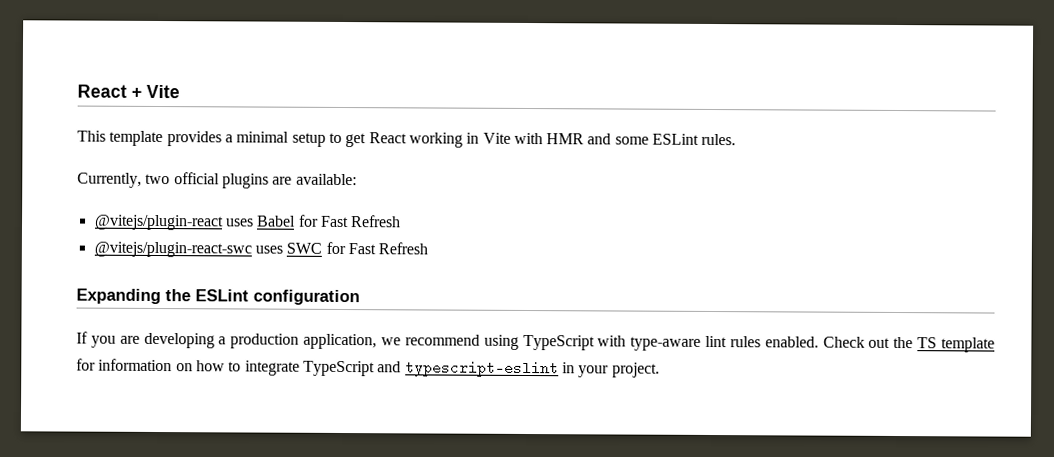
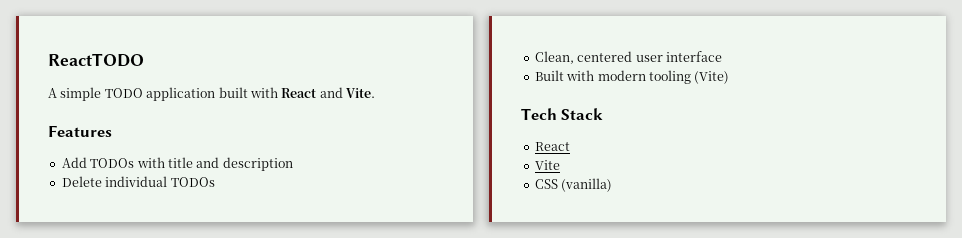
[77,84,180,99] [77,130,737,148] [77,172,357,189] [93,214,402,231] [93,241,429,258] [76,288,360,306] [76,331,996,353] [76,358,660,378] React + Vite // This template provides a minimal setup to get React working in Vite with HMR and some ESLint rules. // Currently, two official plugins are available: // @vitejs/plugin-react uses Babel for Fast Refresh // @vitejs/plugin-react-swc uses SWC for Fast Refresh // Expanding the ESLint configuration // If you are developing a production application, we recommend using TypeScript with type-aware lint rules enabled. Check out the TS template for information on how to integrate TypeScript and typescript-eslint in your project. -> [48,53,144,67] [48,87,375,101] [48,125,112,137] [61,157,293,171] [61,176,215,187] [534,51,722,64] [534,70,730,84] [521,108,604,120] [534,142,570,151] [534,160,560,170] [534,178,613,192] ReactTODO // A simple TODO application built with React and Vite. // Features // Add TODOs with title and description // Delete individual TODOs // Clean, centered user interface // Built with modern tooling (Vite) // Tech Stack // React // Vite // CSS (vanilla)

